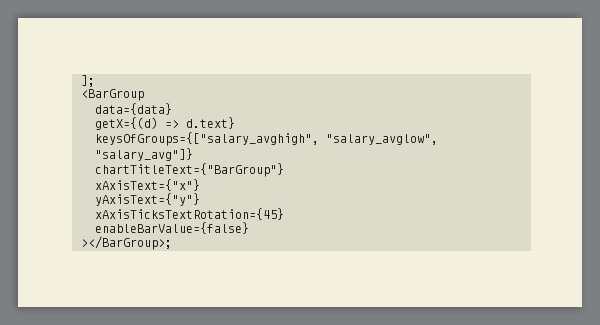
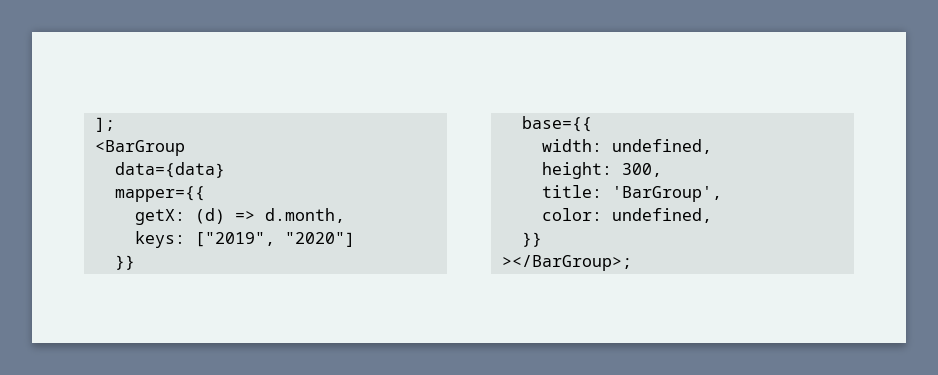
[94,117,235,130] [94,132,438,146] [94,148,193,161] [94,163,284,177] [94,179,200,191] [94,193,200,206] [94,208,284,220] [94,222,249,234] getX={(d) => d.text} // keysOfGroups={["salary_avghigh", "salary_avglow", "salary_avg"]} // chartTitleText={"BarGroup"} // xAxisText={"x"} // yAxisText={"y"} // xAxisTicksTextRotation={45} // enableBarValue={false} -> [114,186,205,202] [134,208,345,225] [134,231,355,248] [114,255,135,270] [521,116,592,132] [541,139,712,154] [541,162,662,179] [541,185,722,202] [541,208,712,223] [521,232,542,247] mapper={{ // getX: (d) => d.month, // keys: ["2019", "2020"] // }} // base={{ // width: undefined, // height: 300, // title: 'BarGroup', // color: undefined, // }}

